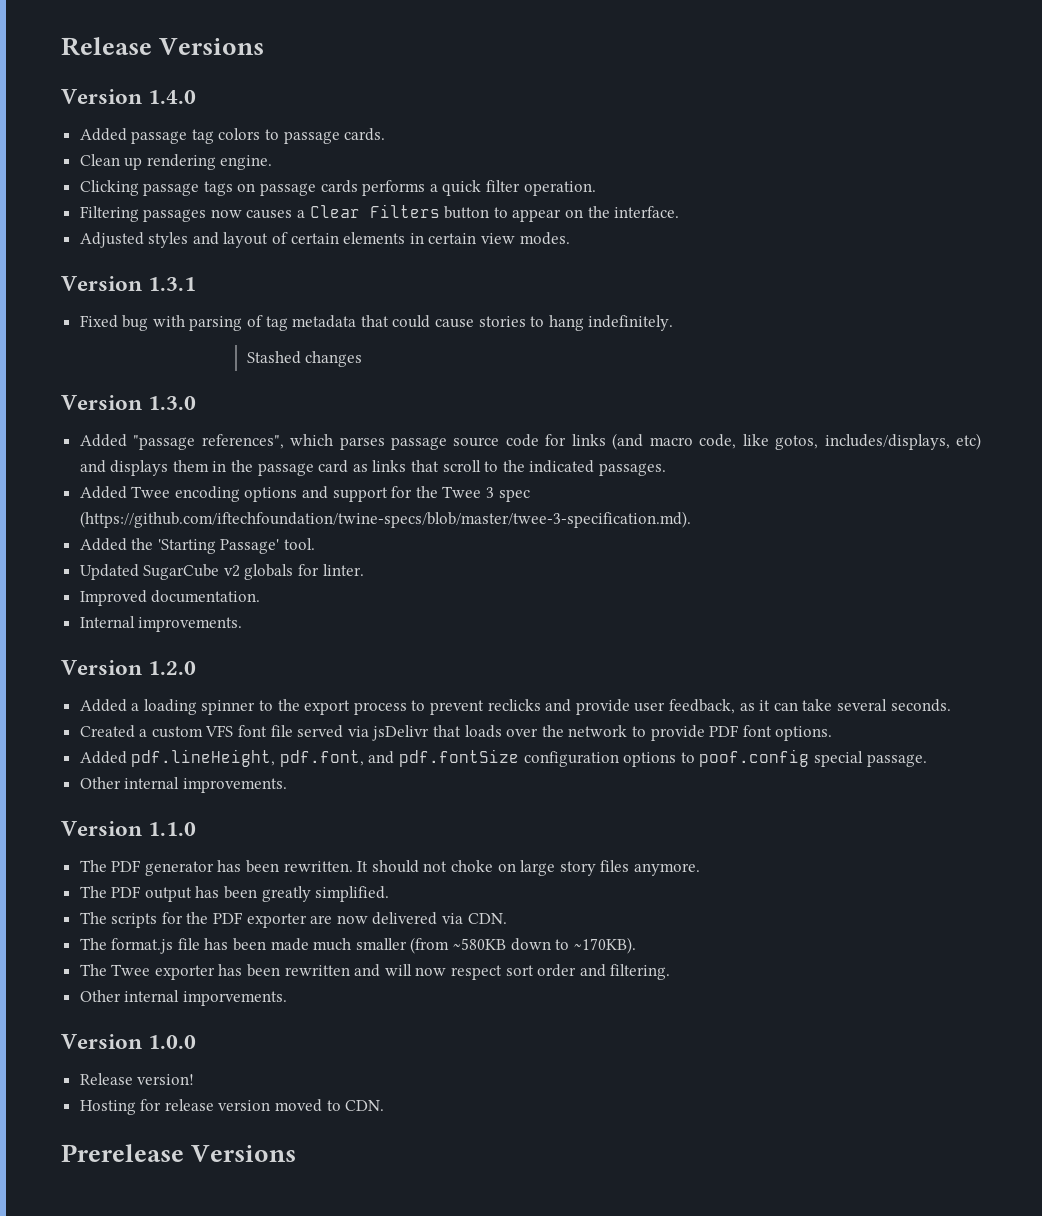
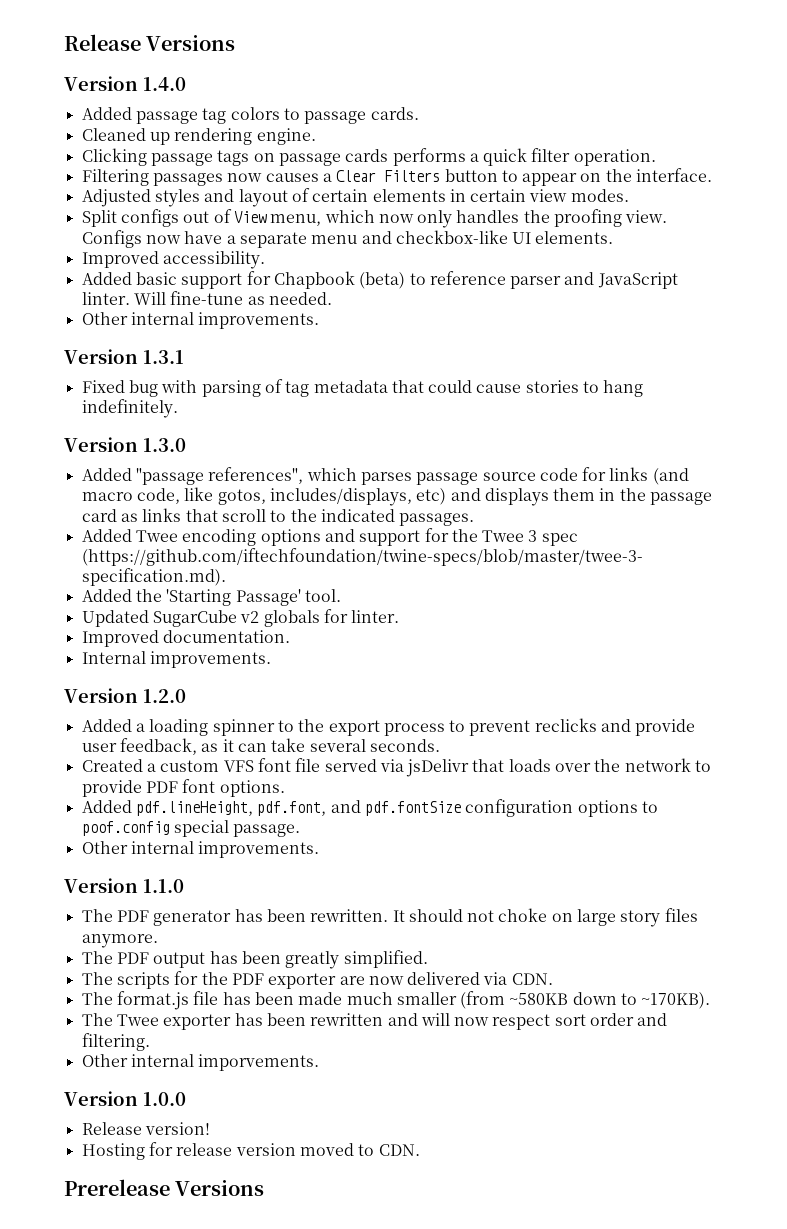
[79,154,120,166] Clean -> [81,128,146,141] Cleaned
(570, 238) none -> [81,209,668,228] [81,230,614,248] [81,251,265,269] [81,271,678,289] [81,291,332,305] [81,312,320,329] // Split configs out of View menu, which now only handles the proofing view. Configs now have a separate menu and checkbox-like UI elements. // Improved accessibility. // Added basic support for Chapbook (beta) to reference parser and JavaScript linter. Will fine-tune as needed. // Other internal improvements.
[246,351,363,367] // Stashed changes -> (178, 408) none

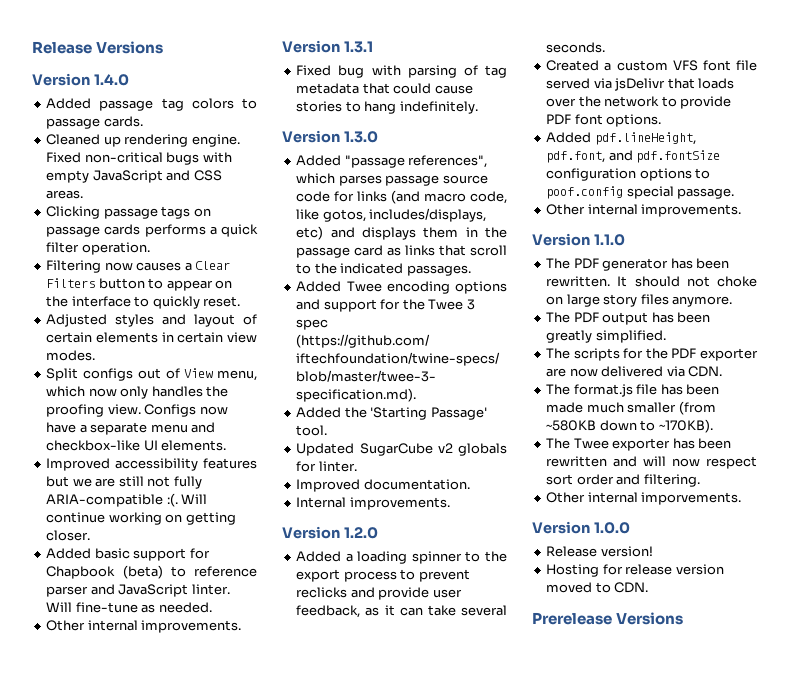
(316, 136) none -> [46,152,232,165] [46,170,222,183] [46,190,84,199] Fixed non-critical bugs with empty JavaScript and CSS areas.
[152,173,223,186] passages -> (102, 266) none
[636,168,713,182] interface. -> [71,296,241,309] interface to quickly reset.
[162,251,265,269] accessibility. -> [115,458,257,471] [46,476,202,489] [46,493,208,507] [46,512,236,525] [46,530,91,541] accessibility features but we are still not fully ARIA-compatible :(. Will continue working on getting closer.

